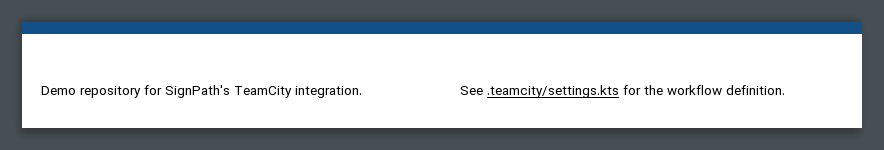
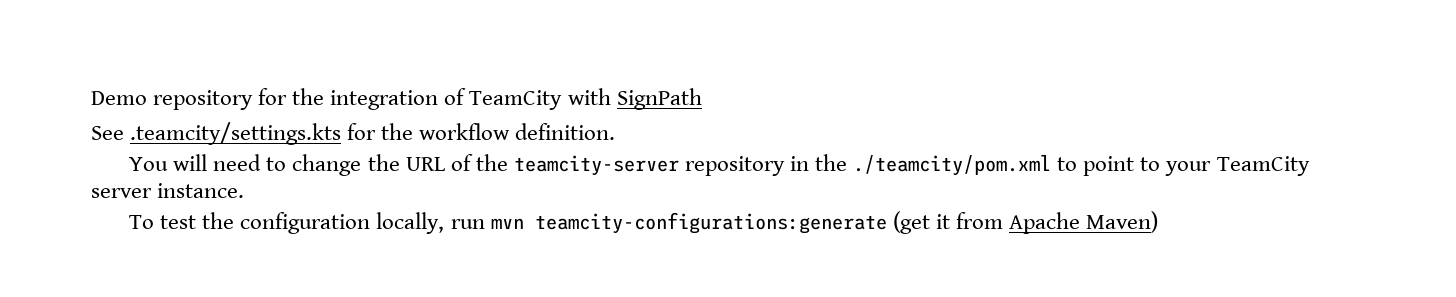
[165,85,362,98] SignPath's TeamCity integration. -> [292,88,702,110] the integration of TeamCity with SignPath
(785, 90) none -> [129,154,1310,176] [91,183,245,198] [129,211,1158,234] // You will need to change the URL of the teamcity-server repository in the ./teamcity/pom.xml to point to your TeamCity server instance. // To test the configuration locally, run mvn teamcity-configurations:generate (get it from Apache Maven)

